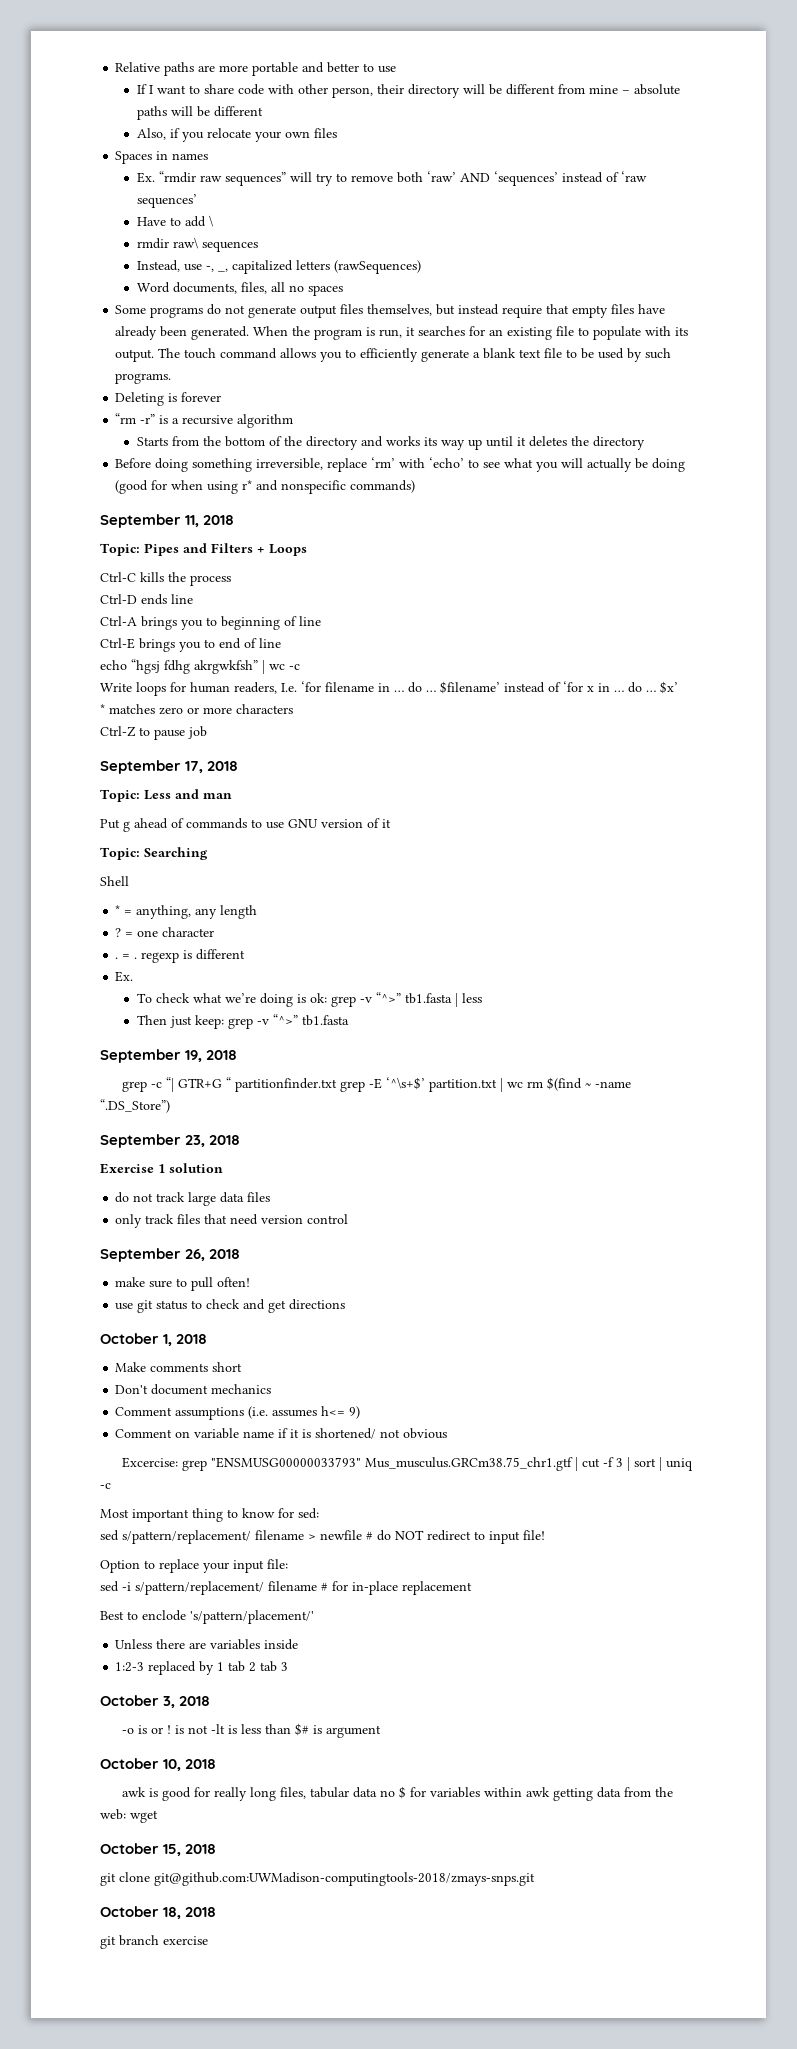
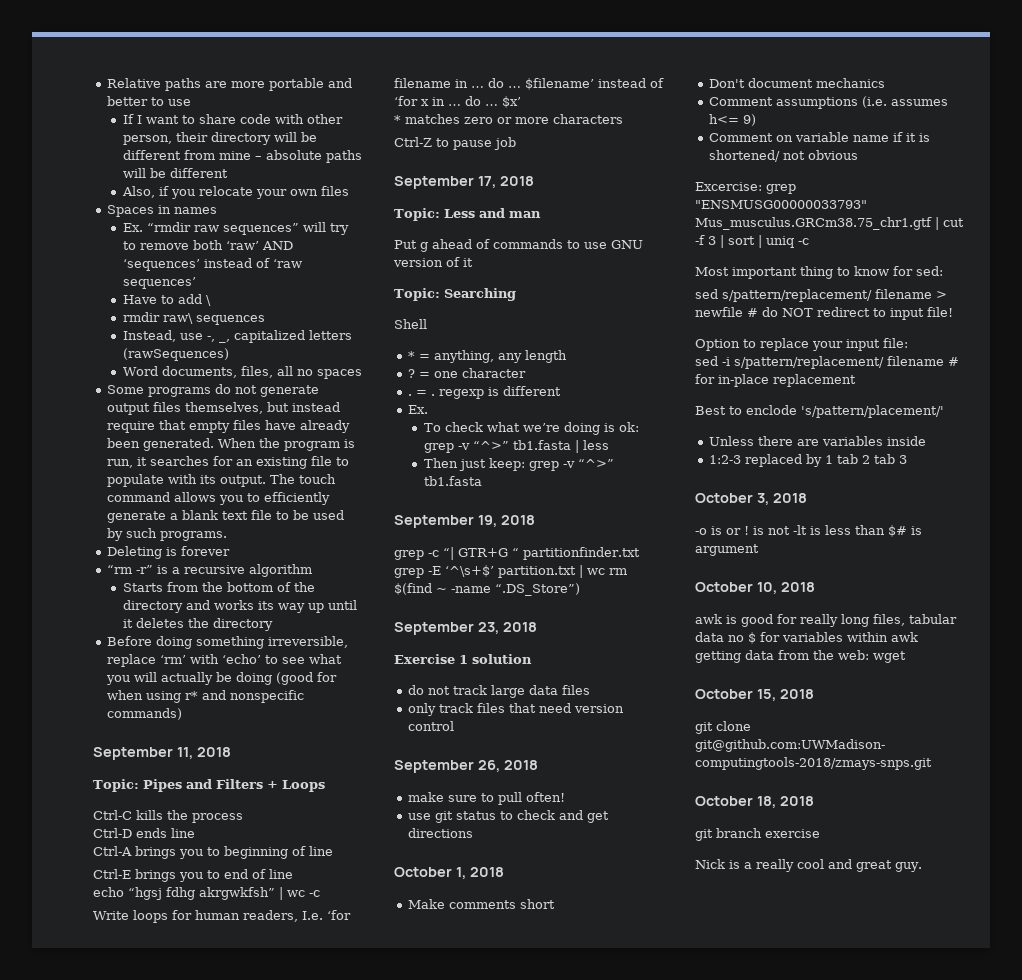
(208, 1940) none -> [695,859,922,872] // Nick is a really cool and great guy.

